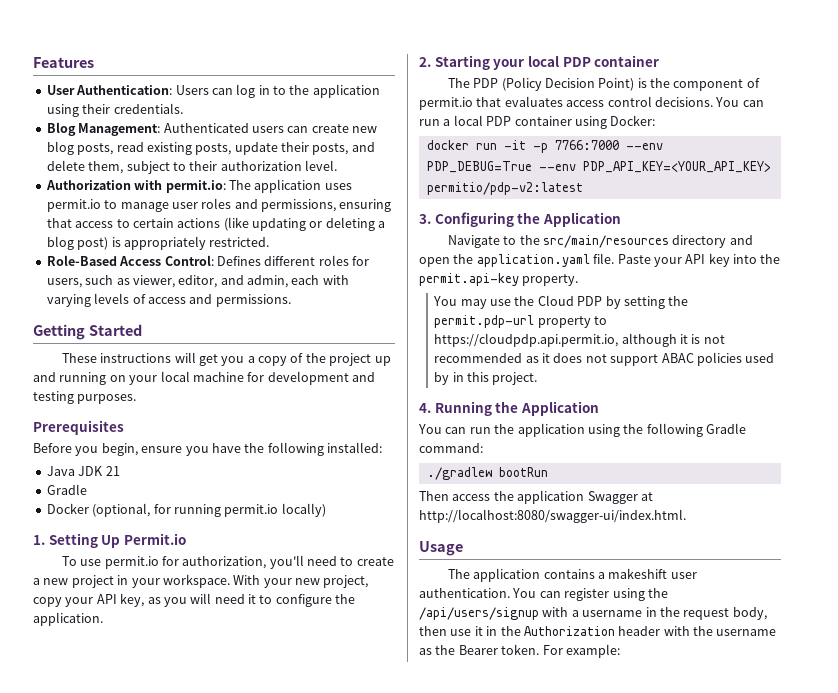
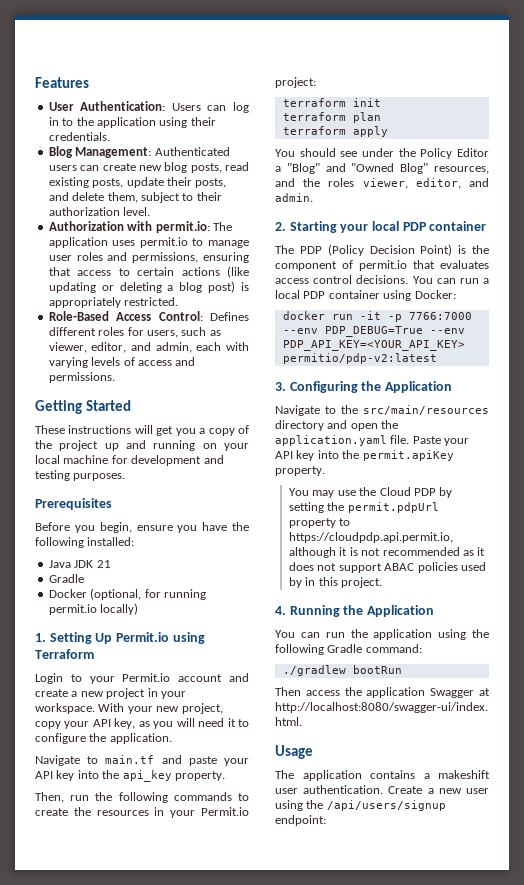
[61,555,354,569] // To use permit.io for authorization, you'll need to -> [172,632,205,644] [35,649,94,659] [35,673,249,684] using Terraform // Login to your Permit.io account and
(103, 619) none -> [35,755,249,766] [35,770,225,782] [35,792,249,803] [35,807,249,818] [275,77,316,88] [282,98,381,107] [282,112,381,123] [282,126,388,137] [275,148,489,159] [275,163,489,174] [275,178,489,189] [275,193,313,202] // Navigate to main.tf and paste your API key into the api_key property. // Then, run the following commands to create the resources in your Permit.io project: // terraform init // terraform plan // terraform apply // You should see under the Policy Editor a "Blog" and "Owned Blog" resources, and the roles viewer, editor, and admin.
[419,273,519,286] permit.api-key -> [362,450,454,461] permit.apiKey
[434,315,535,328] permit.pdp-url -> [347,502,439,513] permit.pdpUrl
[512,588,668,601] [419,607,767,620] [419,626,777,636] [419,644,620,658] You can register using the /api/users/signup with a username in the request body, then use it in the Authorization header with the username as the Bearer token. For example: -> [388,786,489,794] [275,800,446,811] [275,815,326,826] Create a new user using the /api/users/signup endpoint:

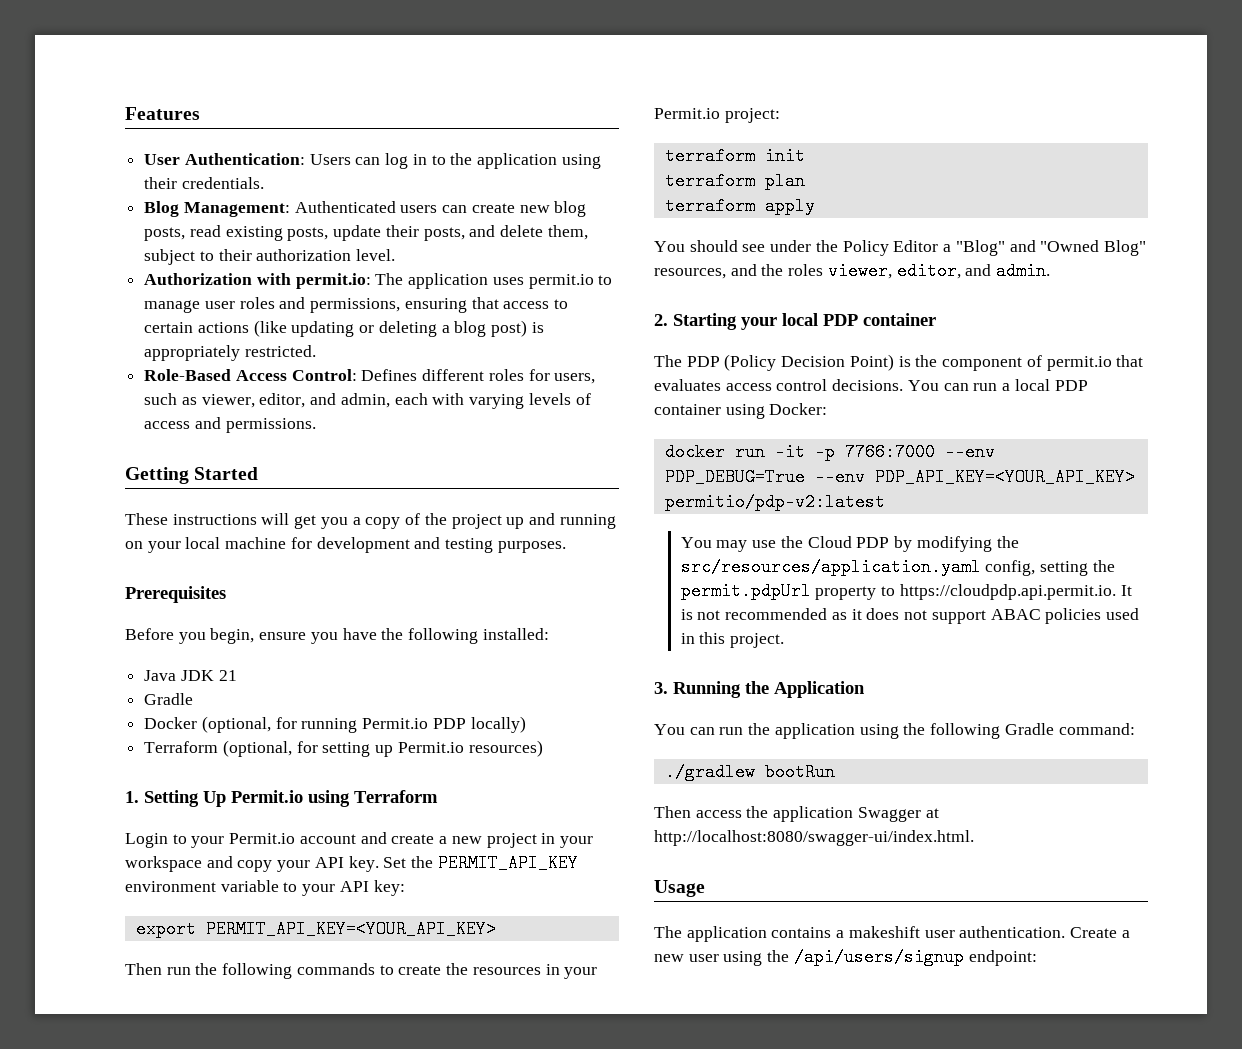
[48,604,97,615] permit.io -> [362,718,466,729] Permit.io PDP
(139, 609) none -> [144,740,543,757] // Terraform (optional, for setting up Permit.io resources)
[35,703,223,714] [35,718,250,729] [35,733,172,744] [35,755,249,766] [35,770,225,782] [35,792,64,803] workspace. With your new project, copy your API key, as you will need it to configure the application. // Navigate to main.tf and paste your API key into the api_key property. // Then, -> [125,854,578,872] [125,880,405,896] [135,920,496,938] [125,963,162,975] workspace and copy your API key. Set the PERMIT_API_KEY environment variable to your API key: // export PERMIT_API_KEY=<YOUR_API_KEY> // Then
[275,381,452,393] [275,405,489,416] [275,420,399,431] [275,435,470,446] [275,450,454,461] [275,466,325,476] // 3. Configuring the Application // Navigate to the src/main/resources directory and open the application.yaml file. Paste your API key into the permit.apiKey property. -> (885, 502) none
(453, 492) none -> [916,536,1019,552] [680,558,1036,576] modifying the src/resources/application.yaml config,
[289,532,454,543] [289,547,348,558] https://cloudpdp.api.permit.io, although it -> [899,584,1132,600] https://cloudpdp.api.permit.io. It
[289,577,303,588] by -> (1139, 614) none
[275,606,286,615] 4. -> [654,682,668,694] 3.

